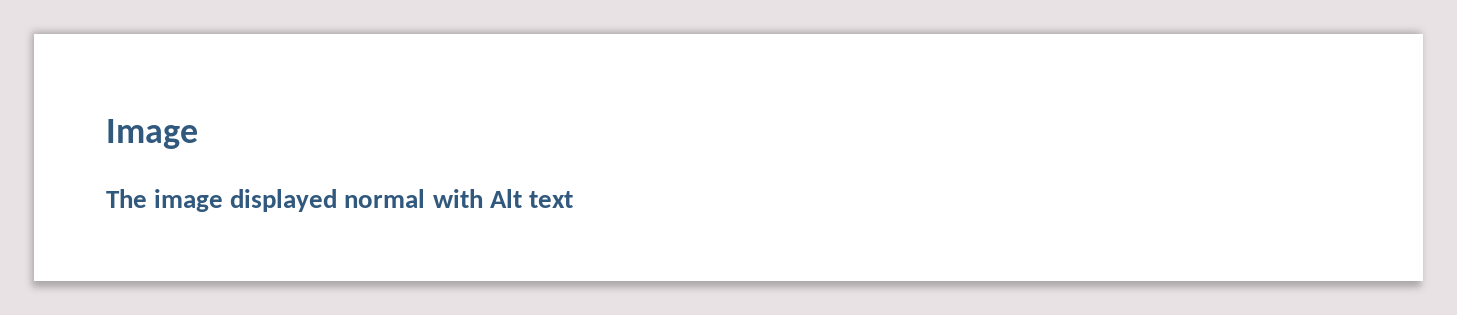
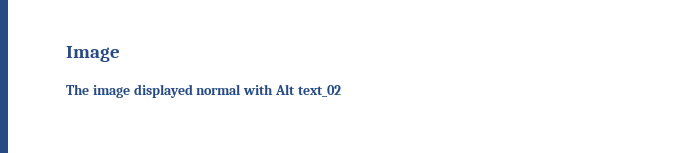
[528,191,573,208] text -> [297,85,341,97] text_02

